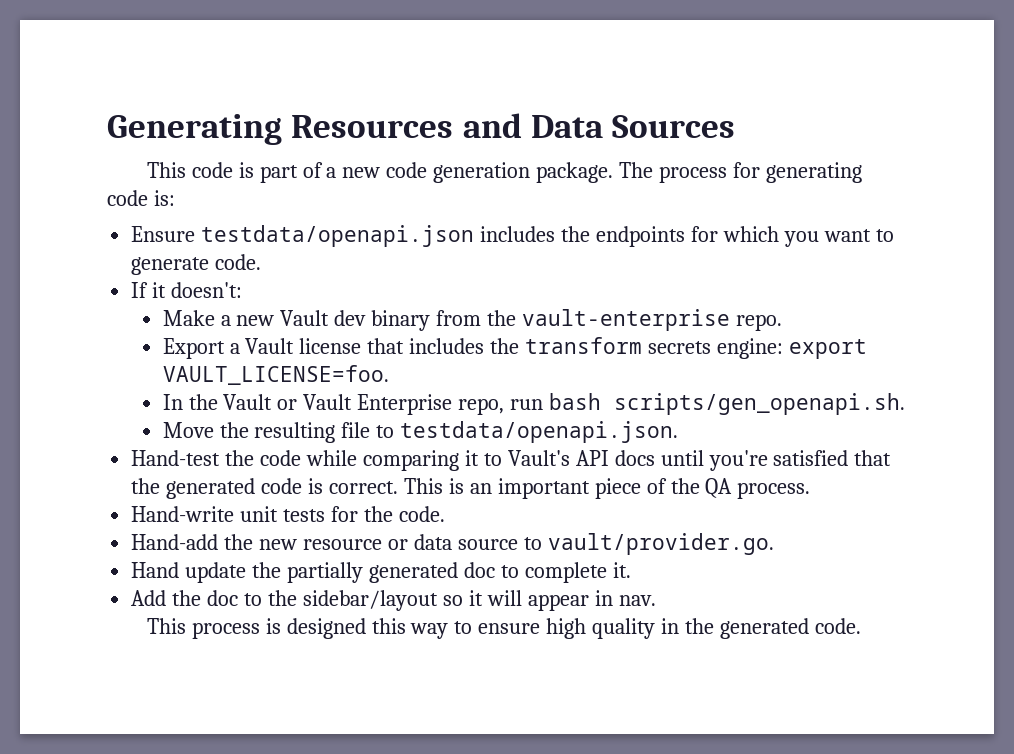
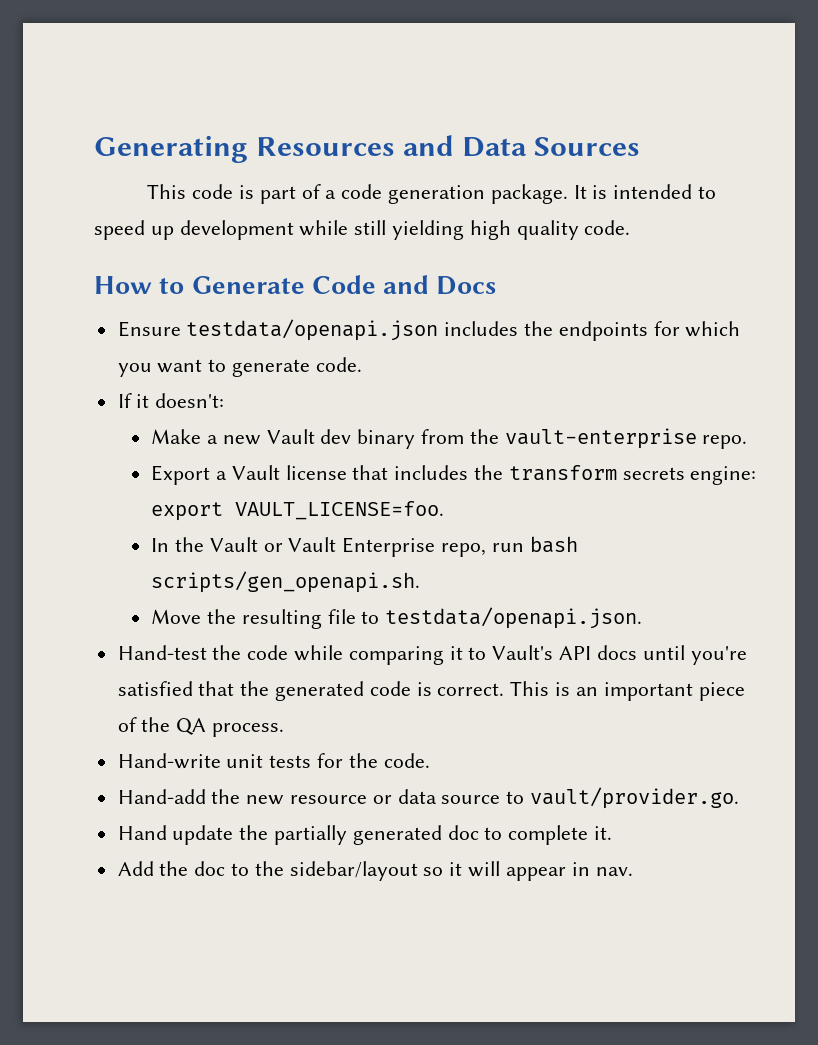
[342,167,381,178] new -> (337, 194) none
[619,162,863,183] [107,190,175,206] The process for generating code is: -> [573,184,717,199] [94,220,631,240] [94,275,497,295] It is intended to speed up development while still yielding high quality code. // How to Generate Code and Docs
[146,618,862,639] // This process is designed this way to ensure high quality in the generated code. -> (633, 871) none

